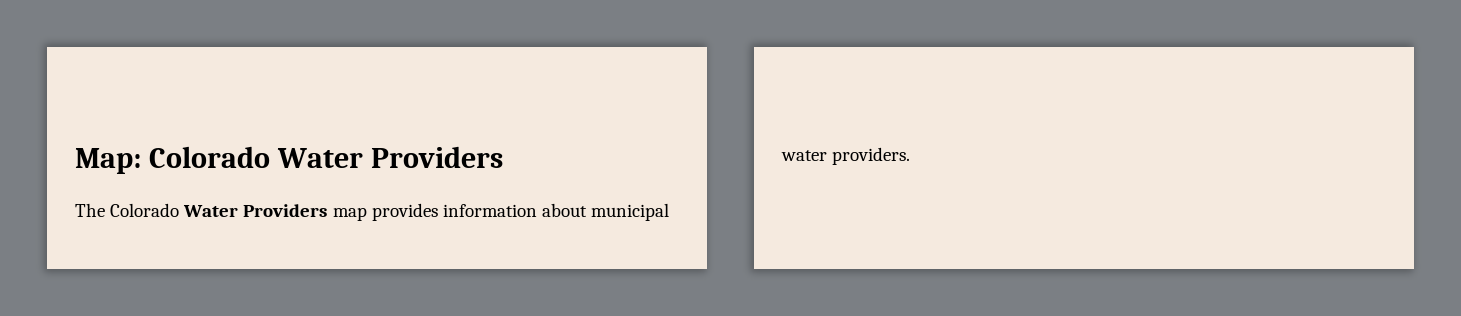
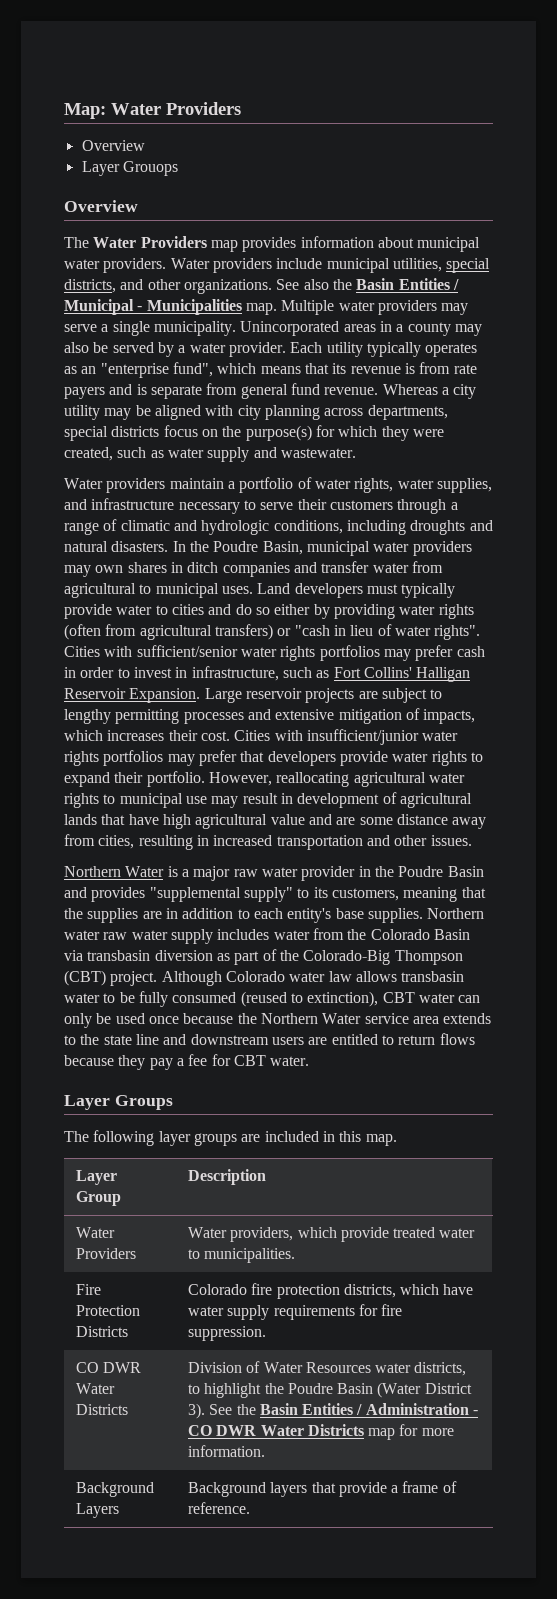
[148,146,503,168] [75,203,180,217] Colorado Water Providers // The Colorado -> [111,102,241,115] [81,140,145,151] [81,161,178,176] [64,200,138,212] [64,237,89,248] Water Providers // Overview // Layer Grouops // Overview // The
(911, 156) none -> [170,258,491,273] [64,278,459,294] [64,299,469,315] [64,321,482,336] [64,342,478,357] [64,362,477,378] [64,383,477,399] [64,405,448,420] [64,425,444,441] [64,447,356,462] [64,477,492,493] [64,498,458,514] [64,519,493,535] [64,541,472,556] [64,561,443,577] [64,583,456,598] [64,604,474,619] [64,624,481,640] [64,645,485,661] [64,666,471,682] [64,688,443,703] [64,708,476,724] [64,729,459,745] [64,750,483,766] [64,771,465,787] [64,792,472,808] [64,814,487,829] [64,834,472,850] [64,866,484,881] [64,887,486,902] [64,908,485,923] [64,928,470,944] [64,949,463,965] [64,970,465,986] [64,991,481,1007] [64,1013,492,1028] [64,1033,475,1045] [64,1054,310,1070] [64,1095,173,1110] [64,1130,397,1146] [75,1170,117,1185] [75,1191,121,1206] [187,1169,266,1185] [75,1227,115,1238] [75,1248,136,1259] [187,1227,476,1242] [187,1248,296,1263] [75,1284,101,1295] [75,1305,140,1316] [75,1326,128,1337] [187,1283,474,1299] [187,1304,403,1320] [187,1326,266,1341] [75,1362,142,1373] [75,1383,115,1394] [75,1404,128,1415] [187,1361,467,1376] [187,1382,472,1398] [187,1403,479,1419] [187,1424,454,1440] [187,1445,265,1457] [75,1482,154,1497] [75,1503,119,1518] [187,1481,457,1497] [187,1502,250,1514] Water providers include municipal utilities, special districts, and other organizations. See also the Basin Entities / Municipal - Municipalities map. Multiple water providers may serve a single municipality. Unincorporated areas in a county may also be served by a water provider. Each utility typically operates as an "enterprise fund", which means that its revenue is from rate payers and is separate from general fund revenue. Whereas a city utility may be aligned with city planning across departments, special districts focus on the purpose(s) for which they were created, such as water supply and wastewater. // Water providers maintain a portfolio of water rights, water supplies, and infrastructure necessary to serve their customers through a range of climatic and hydrologic conditions, including droughts and natural disasters. In the Poudre Basin, municipal water providers may own shares in ditch companies and transfer water from agricultural to municipal uses. Land developers must typically provide water to cities and do so either by providing water rights (often from agricultural transfers) or "cash in lieu of water rights". Cities with sufficient/senior water rights portfolios may prefer cash in order to invest in infrastructure, such as Fort Collins' Halligan Reservoir Expansion. Large reservoir projects are subject to lengthy permitting processes and extensive mitigation of impacts, which increases their cost. Cities with insufficient/junior water rights portfolios may prefer that developers provide water rights to expand their portfolio. However, reallocating agricultural water rights to municipal use may result in development of agricultural lands that have high agricultural value and are some distance away from cities, resulting in increased transportation and other issues. // Northern Water is a major raw water provider in the Poudre Basin and provides "supplemental supply" to its customers, meaning that the supplies are in addition to each entity's base supplies. Northern water raw water supply includes water from the Colorado Basin via transbasin diversion as part of the Colorado-Big Thompson (CBT) project. Although Colorado water law allows transbasin water to be fully consumed (reused to extinction), CBT water can only be used once because the Northern Water service area extends to the state line and downstream users are entitled to return flows because they pay a fee for CBT water. // Layer Groups // The following layer groups are included in this map. // Layer Group | Description // Water Providers | Water providers, which provide treated water to municipalities. // Fire Protection Districts | Colorado fire protection districts, which have water supply requirements for fire suppression. // CO DWR Water Districts | Division of Water Resources water districts, to highlight the Poudre Basin (Water District 3). See the Basin Entities / Administration - CO DWR Water Districts map for more information. // Background Layers | Background layers that provide a frame of reference.

